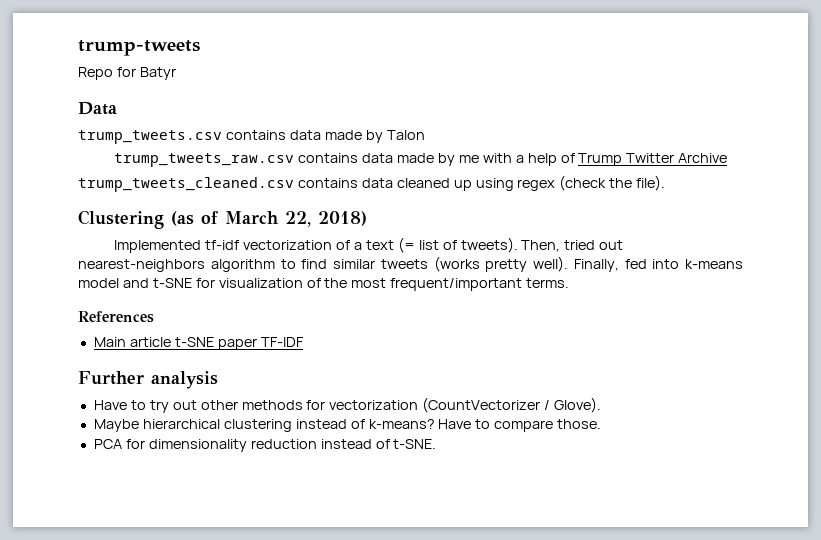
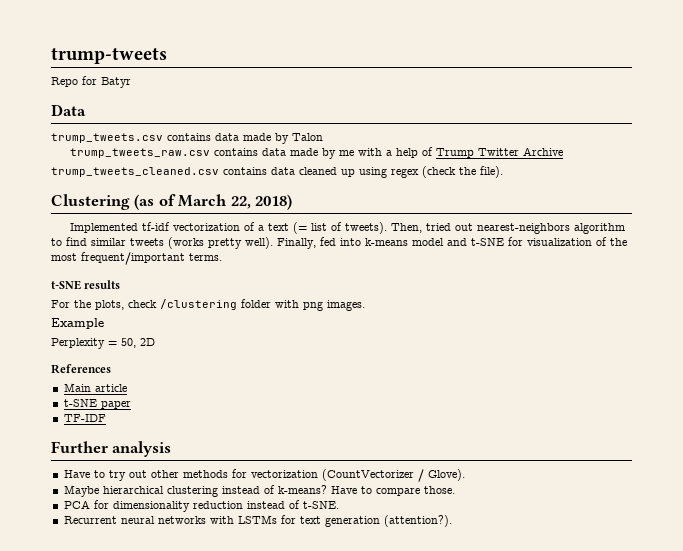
(570, 283) none -> [51,280,121,290] [51,299,365,311] [51,318,104,329] [51,338,155,349] // t-SNE results // For the plots, check /clustering folder with png images. // Example // Perplexity = 50, 2D
(171, 342) none -> (127, 388) //
(257, 344) none -> (131, 405) //
(437, 444) none -> [63,515,452,527] // Recurrent neural networks with LSTMs for text generation (attention?).

